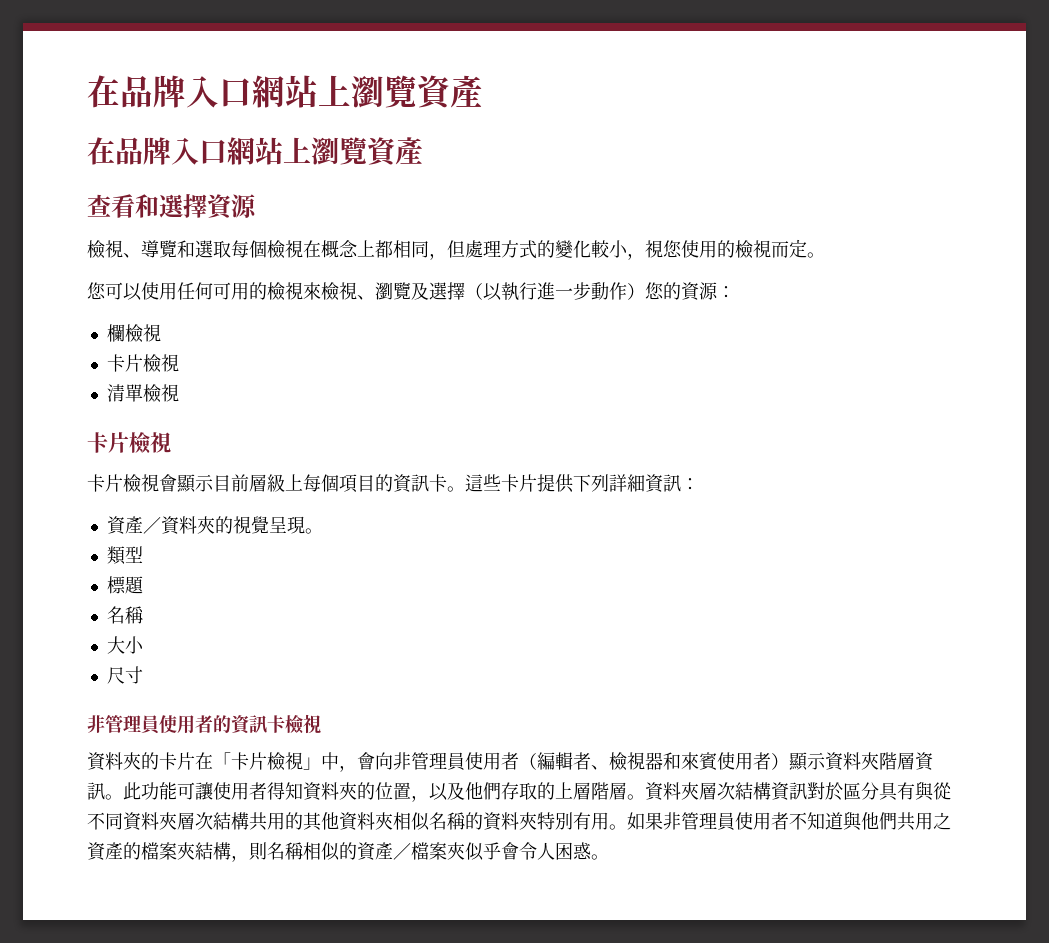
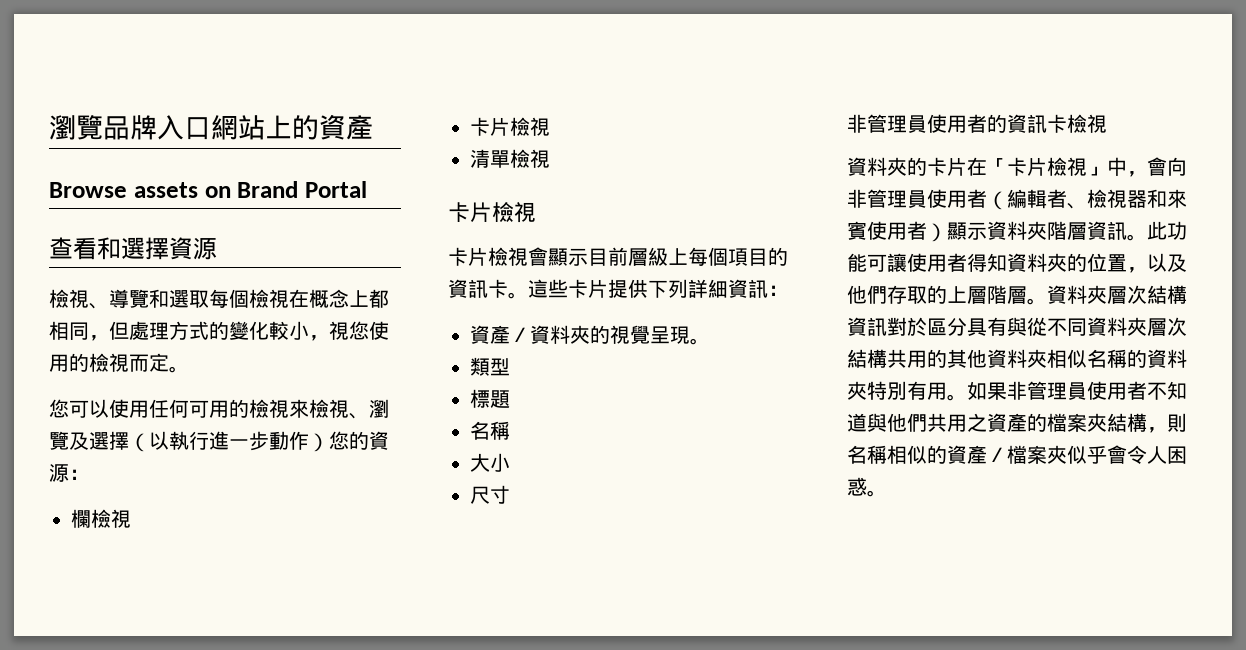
[87,75,483,110] [87,137,423,167] 在品牌入口網站上瀏覽資產 // 在品牌入口網站上瀏覽資產 -> [49,114,373,140] [49,181,367,198] 瀏覽品牌入口網站上的資產 // Browse assets on Brand Portal

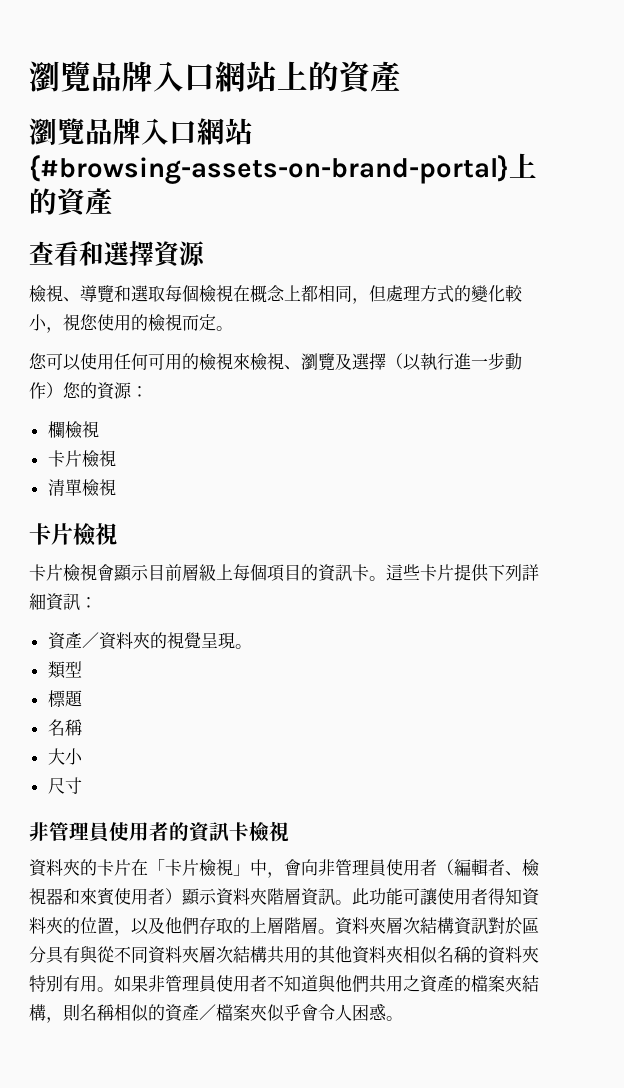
[49,181,367,198] Browse assets on Brand Portal -> [29,118,253,145] [29,153,537,184] [29,188,113,217] 瀏覽品牌入口網站{#browsing-assets-on-brand-portal}上的資產

